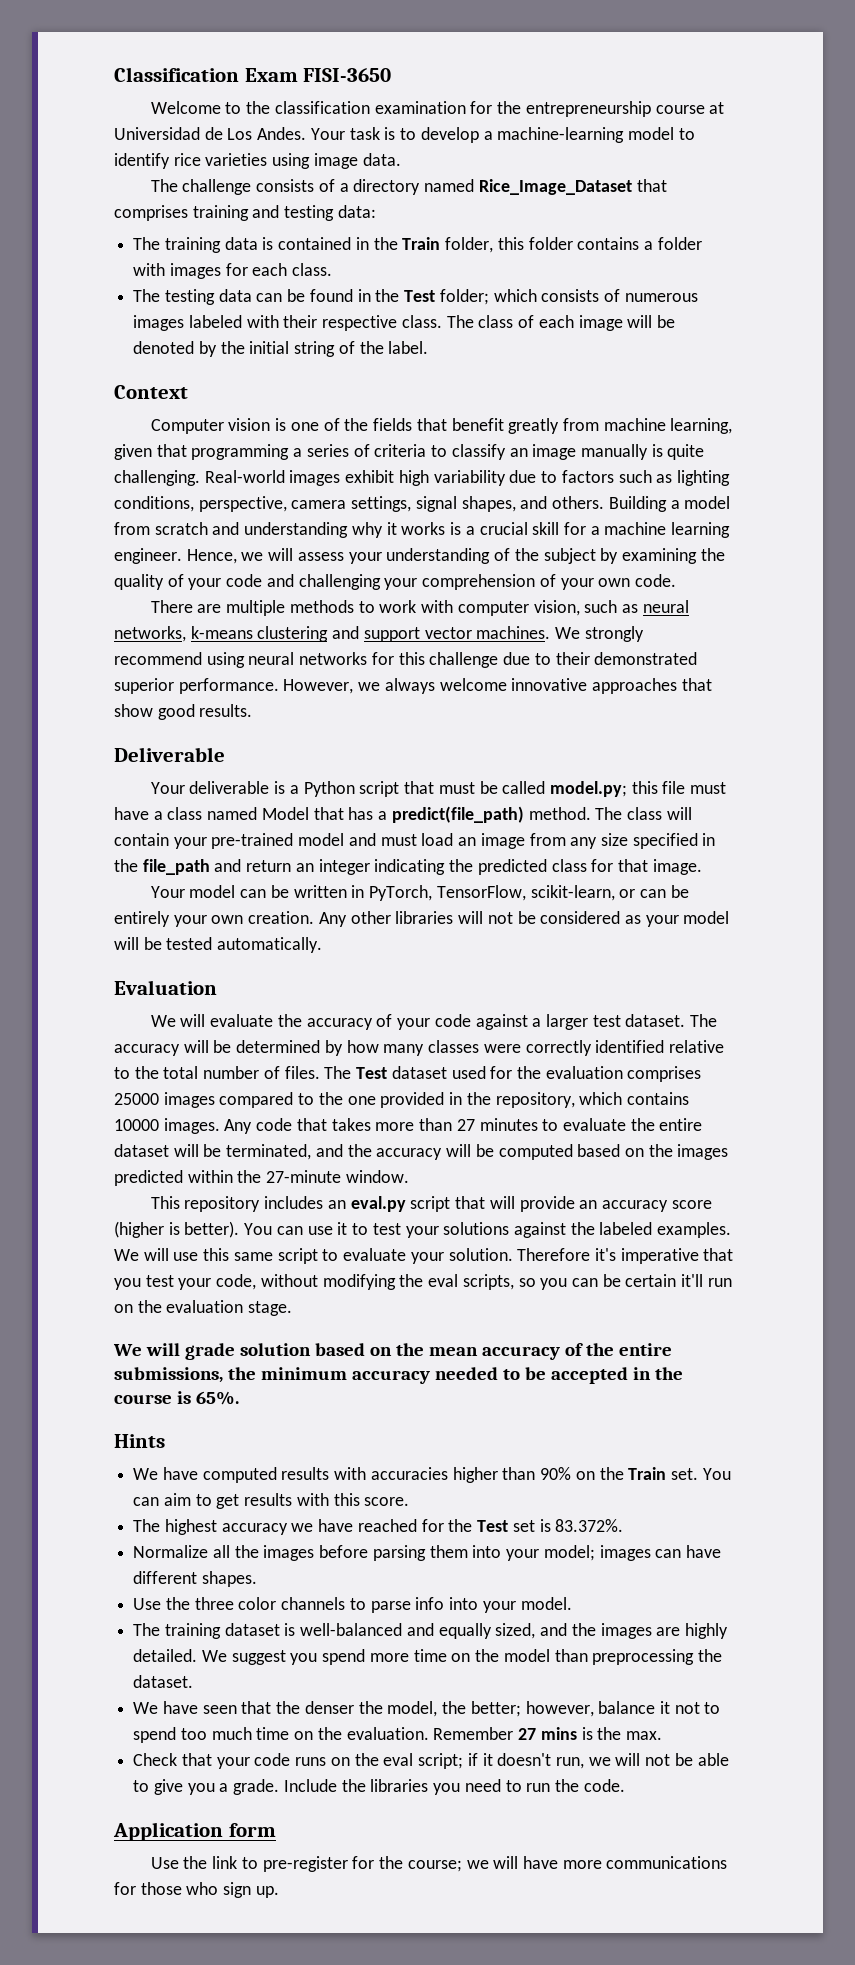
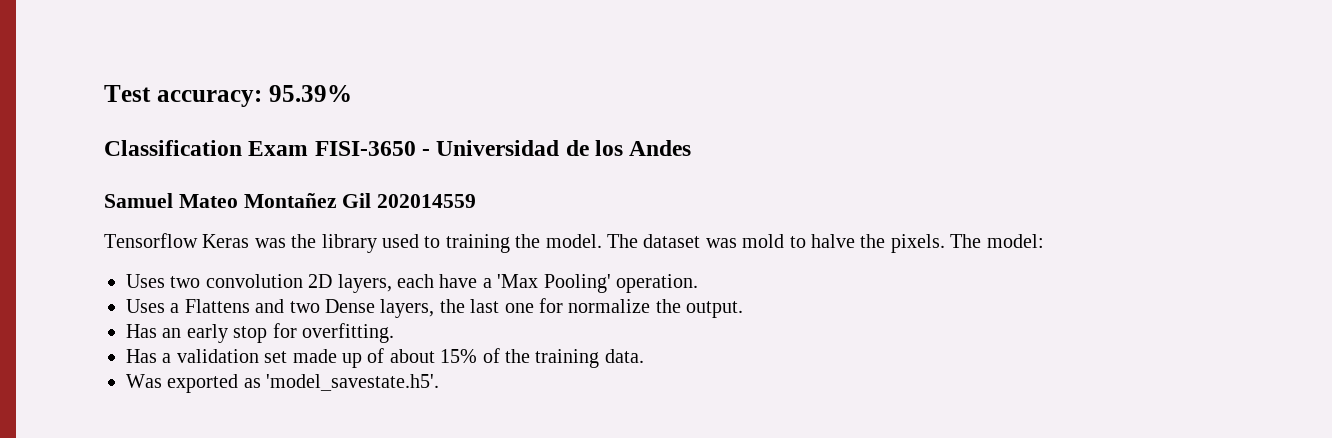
(114, 74) none -> [104,85,352,107] Test accuracy: 95.39% //
[150,101,725,117] [114,127,695,143] [114,153,401,169] [150,179,667,195] [114,205,376,221] [133,237,702,253] [133,263,333,279] [133,289,698,305] [133,315,675,331] [133,341,429,357] [114,385,188,399] [150,418,733,434] [114,444,705,460] [114,470,730,486] [114,496,731,512] [114,522,731,538] [114,548,725,564] [114,574,676,590] [150,600,689,616] [114,626,644,642] [114,652,698,668] [114,678,712,694] [114,704,253,720] [114,747,225,762] [150,781,727,797] [114,806,692,823] [114,833,716,849] [114,859,702,875] [150,885,689,901] [114,911,730,927] [114,937,323,953] [114,980,217,995] [150,1014,718,1030] [114,1040,724,1056] [114,1066,702,1082] [114,1092,689,1108] [114,1118,703,1134] [114,1144,729,1160] [114,1170,409,1186] [150,1196,712,1212] [114,1221,732,1238] [114,1248,734,1264] [114,1274,732,1290] [114,1300,293,1316] [113,1343,672,1360] [114,1367,683,1384] [114,1391,239,1405] [114,1434,165,1448] [133,1467,731,1483] [133,1493,410,1509] [133,1519,624,1535] [133,1545,721,1561] [133,1571,257,1587] [133,1597,572,1613] [133,1623,728,1639] [133,1649,722,1665] [133,1675,194,1688] [133,1701,721,1717] [133,1727,662,1743] [133,1753,729,1769] [133,1779,625,1795] [113,1822,276,1841] [150,1856,728,1872] [114,1882,279,1898] // Welcome to the classification examination for the entrepreneurship course at Universidad de Los Andes. Your task is to develop a machine-learning model to identify rice varieties using image data. // The challenge consists of a directory named Rice_Image_Dataset that comprises training and testing data: // The training data is contained in the Train folder, this folder contains a folder with images for each class. // The testing data can be found in the Test folder; which consists of numerous images labeled with their respective class. The class of each image will be denoted by the initial string of the label. // Context // Computer vision is one of the fields that benefit greatly from machine learning, given that programming a series of criteria to classify an image manually is quite challenging. Real-world images exhibit high variability due to factors such as lighting conditions, perspective, camera settings, signal shapes, and others. Building a model from scratch and understanding why it works is a crucial skill for a machine learning engineer. Hence, we will assess your understanding of the subject by examining the quality of your code and challenging your comprehension of your own code. // There are multiple methods to work with computer vision, such as neural networks, k-means clustering and support vector machines. We strongly recommend using neural networks for this challenge due to their demonstrated superior performance. However, we always welcome innovative approaches that show good results. // Deliverable // Your deliverable is a Python script that must be called model.py; this file must have a class named Model that has a predict(file_path) method. The class will contain your pre-trained model and must load an image from any size specified in the file_path and return an integer indicating the predicted class for that image. // Your model can be written in PyTorch, TensorFlow, scikit-learn, or can be entirely your own creation. Any other libraries will not be considered as your model will be tested automatically. // Evaluation // We will evaluate the accuracy of your code against a larger test dataset. The accuracy will be determined by how many classes were correctly identified relative to the total number of files. The Test dataset used for the evaluation comprises 25000 images compared to the one provided in the repository, which contains 10000 images. Any code that takes more than 27 minutes to evaluate the entire dataset will be terminated, and the accuracy will be computed based on the images predicted within the 27-minute window. // This repository includes an eval.py script that will provide an accuracy score (higher is better). You can use it to test your solutions against the labeled examples. We will use this same script to evaluate your solution. Therefore it's imperative that you test your code, without modifying the eval scripts, so you can be certain it'll run on the evaluation stage. // We will grade solution based on the mean accuracy of the entire submissions, the minimum accuracy needed to be accepted in the course is 65%. // Hints // We have computed results with accuracies higher than 90% on the Train set. You can aim to get results with this score. // The highest accuracy we have reached for the Test set is 83.372%. // Normalize all the images before parsing them into your model; images can have different shapes. // Use the three color channels to parse info into your model. // The training dataset is well-balanced and equally sized, and the images are highly detailed. We suggest you spend more time on the model than preprocessing the dataset. // We have seen that the denser the model, the better; however, balance it not to spend too much time on the evaluation. Remember 27 mins is the max. // Check that your code runs on the eval script; if it doesn't run, we will not be able to give you a grade. Include the libraries you need to run the code. // Application form // Use the link to pre-register for the course; we will have more communications for those who sign up. -> [422,140,692,156] [104,193,477,208] [104,233,1044,253] [126,274,698,293] [126,298,744,318] [126,323,394,343] [126,348,644,368] [126,374,440,393] - Universidad de los Andes // Samuel Mateo Montañez Gil 202014559 // Tensorflow Keras was the library used to training the model. The dataset was mold to halve the pixels. The model: // Uses two convolution 2D layers, each have a 'Max Pooling' operation. // Uses a Flattens and two Dense layers, the last one for normalize the output. // Has an early stop for overfitting. // Has a validation set made up of about 15% of the training data. // Was exported as 'model_savestate.h5'.

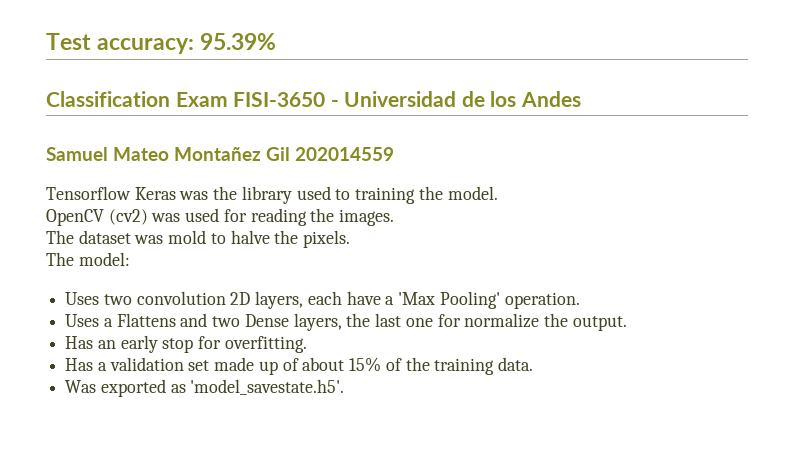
(602, 241) none -> [46,208,395,226] // OpenCV (cv2) was used for reading the images. //
(945, 243) none -> (351, 239) //

